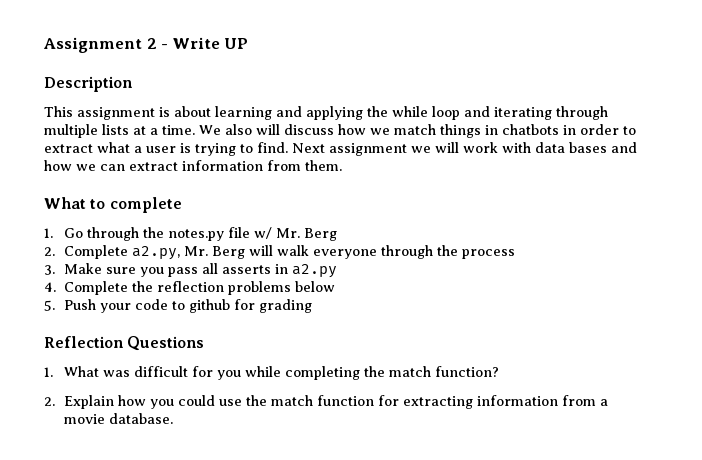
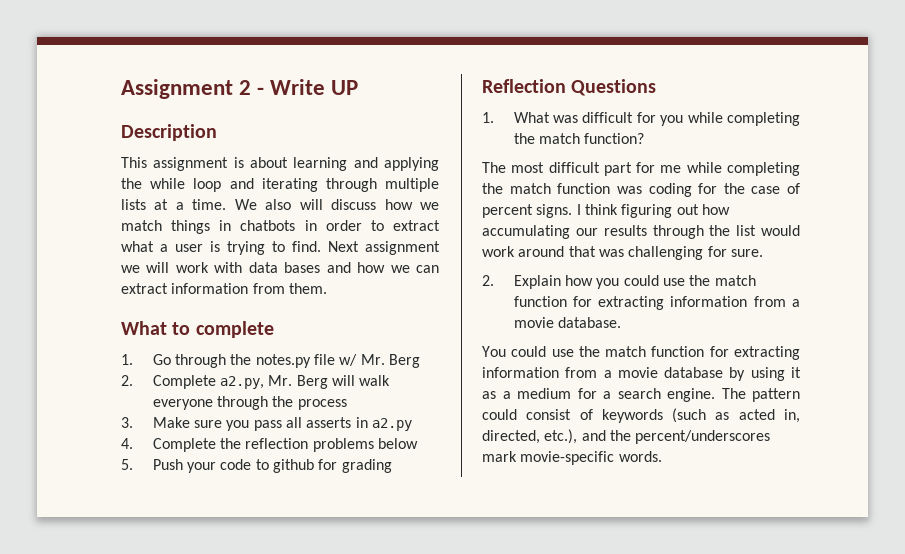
(500, 371) none -> [482,162,800,176] [482,183,800,197] [482,204,730,218] [482,225,800,239] [482,246,763,260] // The most difficult part for me while completing the match function was coding for the case of percent signs. I think figuring out how accumulating our results through the list would work around that was challenging for sure.
(174, 418) none -> [482,346,800,360] [482,367,801,381] [482,388,800,402] [482,408,800,423] [482,429,771,444] [482,451,662,465] // You could use the match function for extracting information from a movie database by using it as a medium for a search engine. The pattern could consist of keywords (such as acted in, directed, etc.), and the percent/underscores mark movie-specific words.

